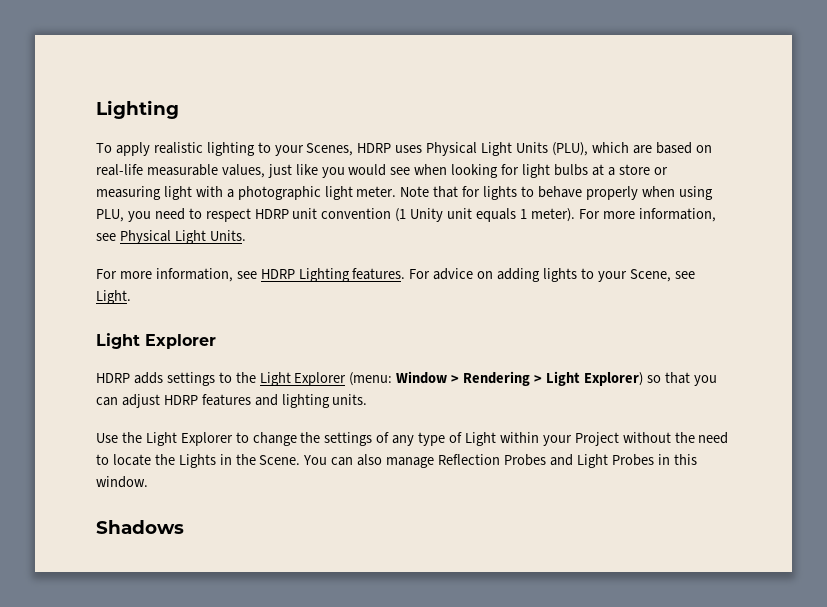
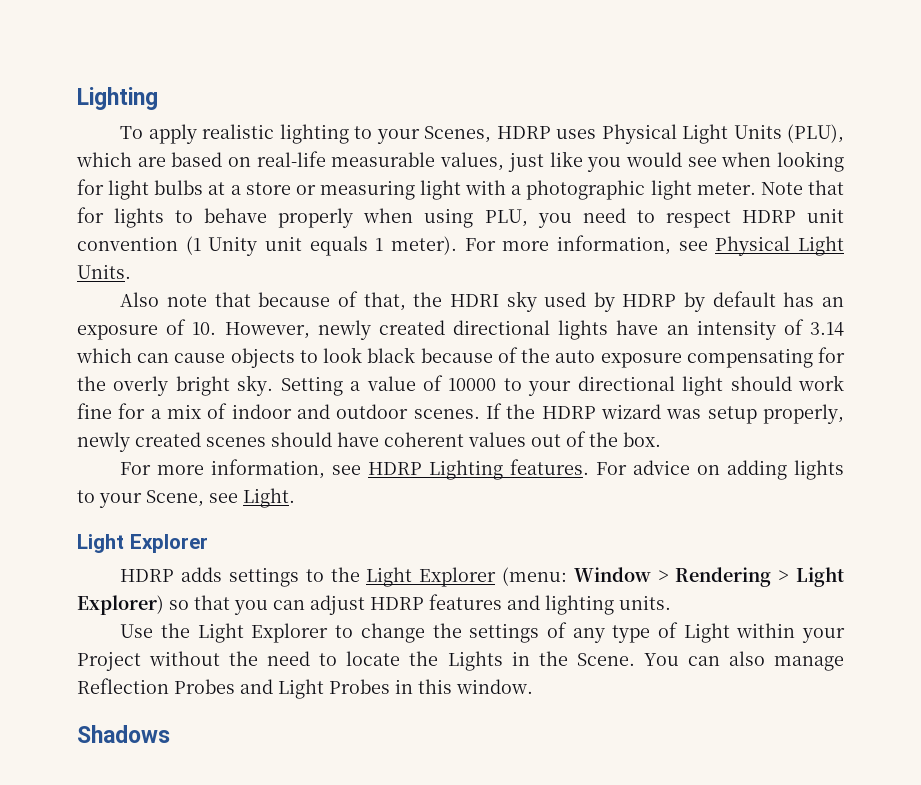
(246, 235) none -> [120,291,845,312] [77,319,844,340] [76,347,846,368] [77,375,845,396] [77,403,845,424] [77,431,661,452] // Also note that because of that, the HDRI sky used by HDRP by default has an exposure of 10. However, newly created directional lights have an intensity of 3.14 which can cause objects to look black because of the auto exposure compensating for the overly bright sky. Setting a value of 10000 to your directional light should work fine for a mix of indoor and outdoor scenes. If the HDRP wizard was setup properly, newly created scenes should have coherent values out of the box.

